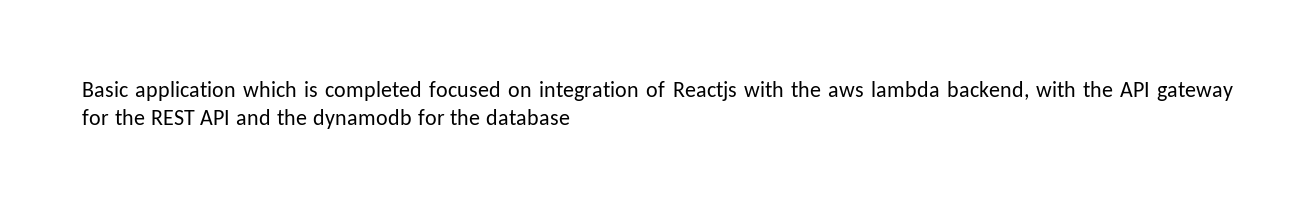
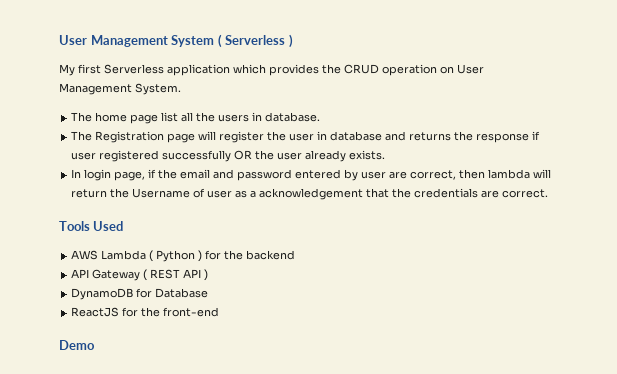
[82,81,1233,101] [82,109,571,129] Basic application which is completed focused on integration of Reactjs with the aws lambda backend, with the API gateway for the REST API and the dynamodb for the database -> [59,34,293,48] [59,64,484,76] [59,83,181,95] [71,112,321,124] [71,131,541,143] [71,150,386,162] [71,169,552,181] [71,188,549,200] [59,221,124,231] [71,250,296,262] [71,269,209,281] [71,288,209,300] [71,307,220,317] [59,340,95,350] User Management System ( Serverless ) // My first Serverless application which provides the CRUD operation on User Management System. // The home page list all the users in database. // The Registration page will register the user in database and returns the response if user registered successfully OR the user already exists. // In login page, if the email and password entered by user are correct, then lambda will return the Username of user as a acknowledgement that the credentials are correct. // Tools Used // AWS Lambda ( Python ) for the backend // API Gateway ( REST API ) // DynamoDB for Database // ReactJS for the front-end // Demo

